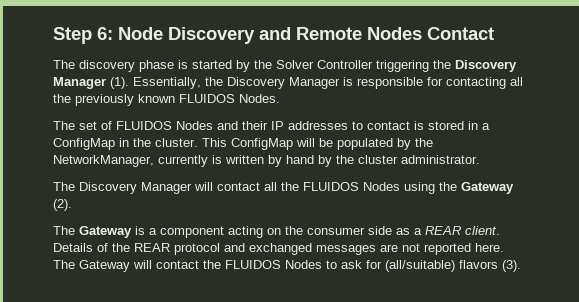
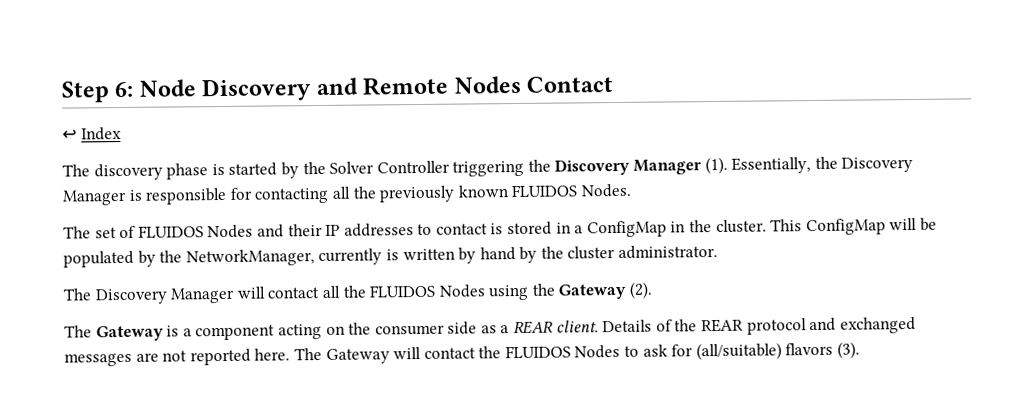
(494, 33) none -> [62,127,122,141] // ↩ Index

